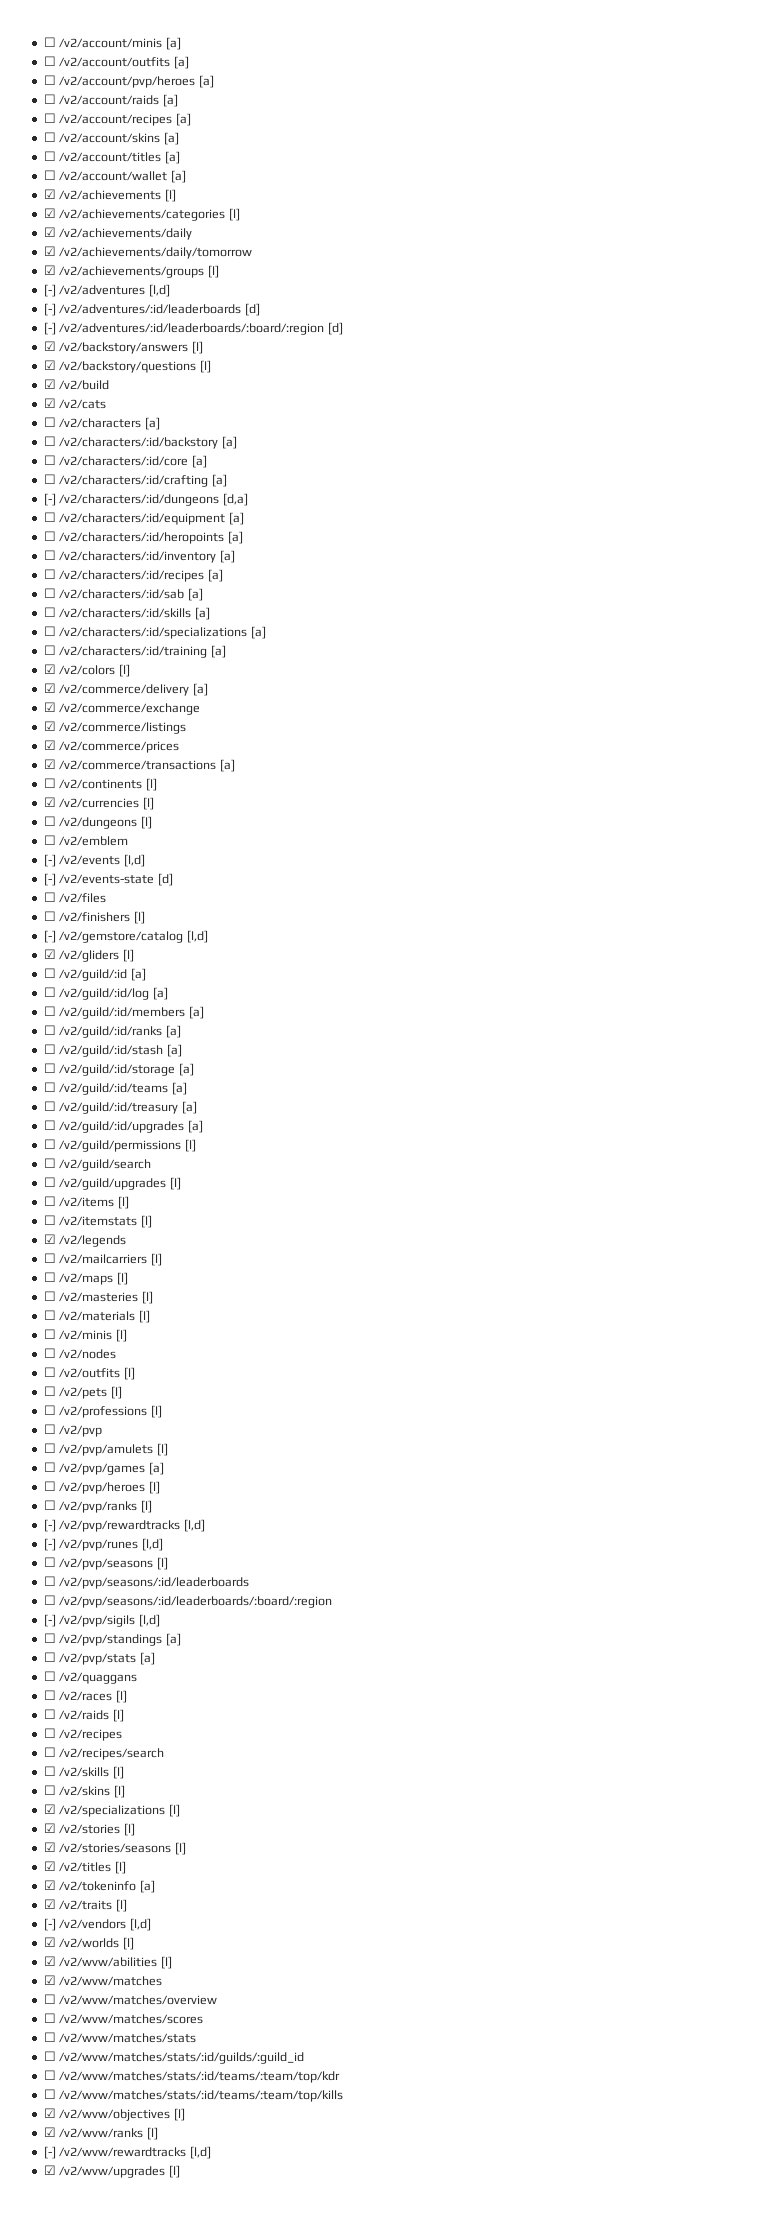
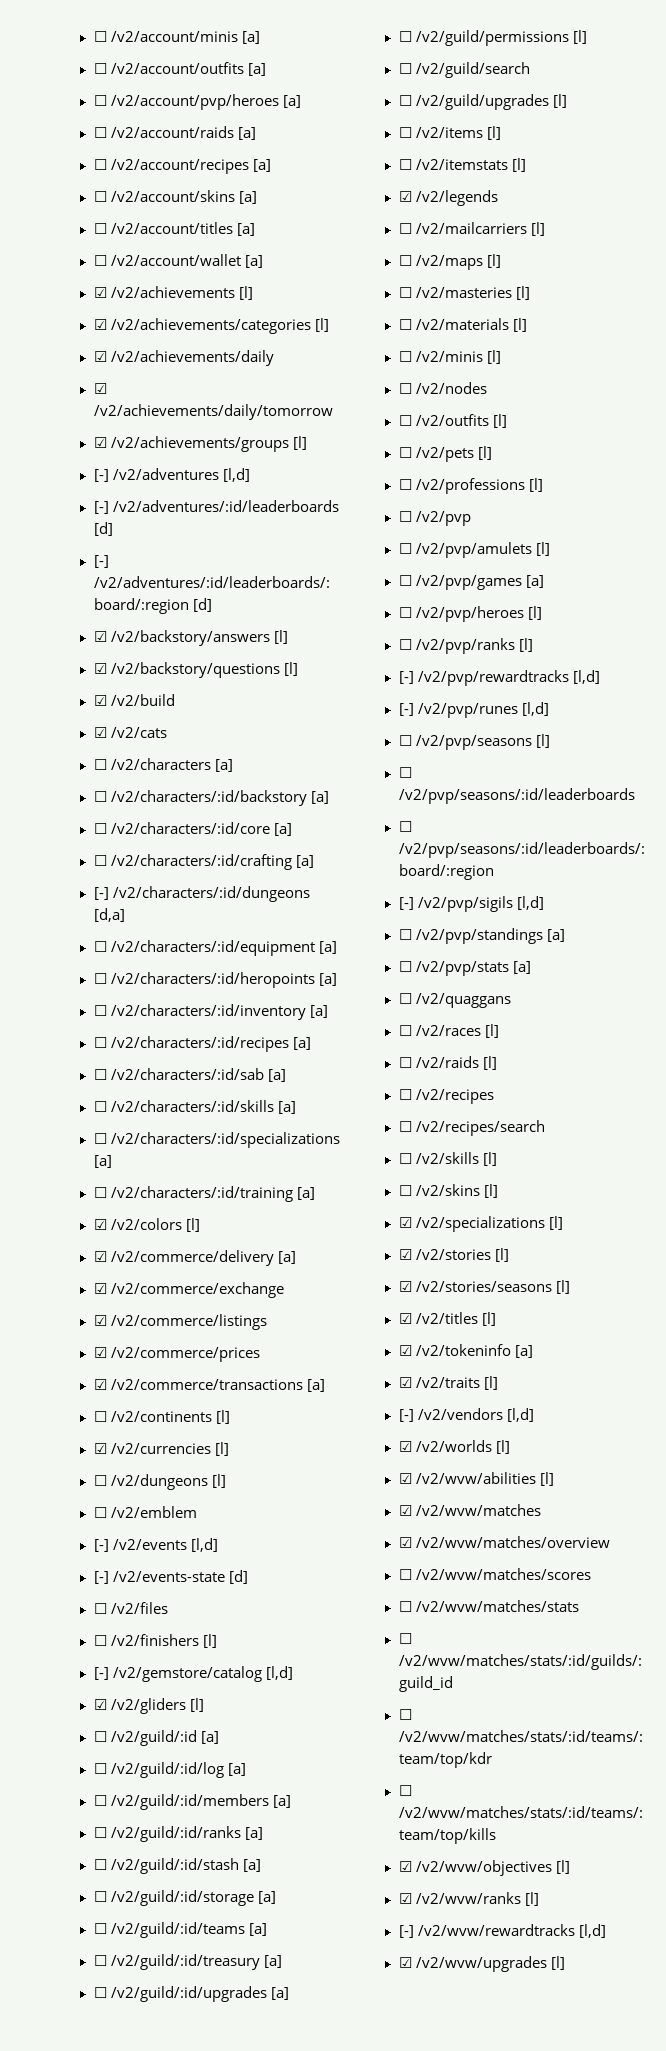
[43,1994,56,2004] ☐ -> [398,1537,412,1548] ☑

